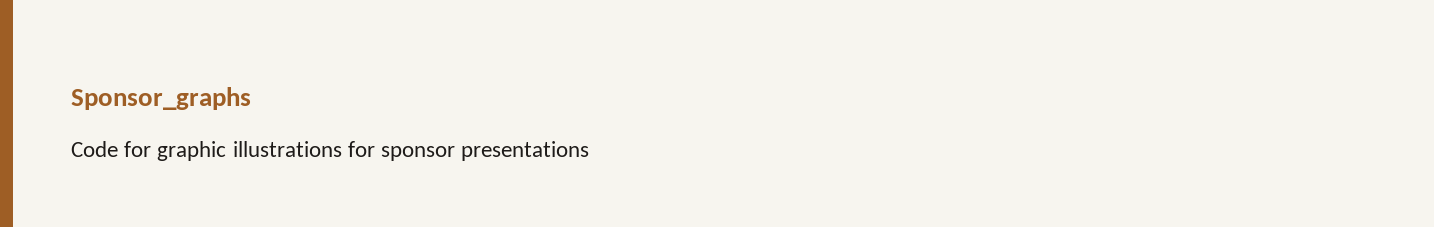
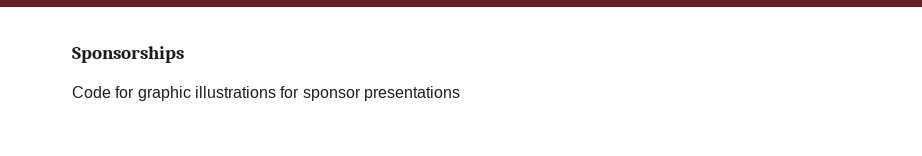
[71,87,251,110] Sponsor_graphs -> [72,46,184,63] Sponsorships

